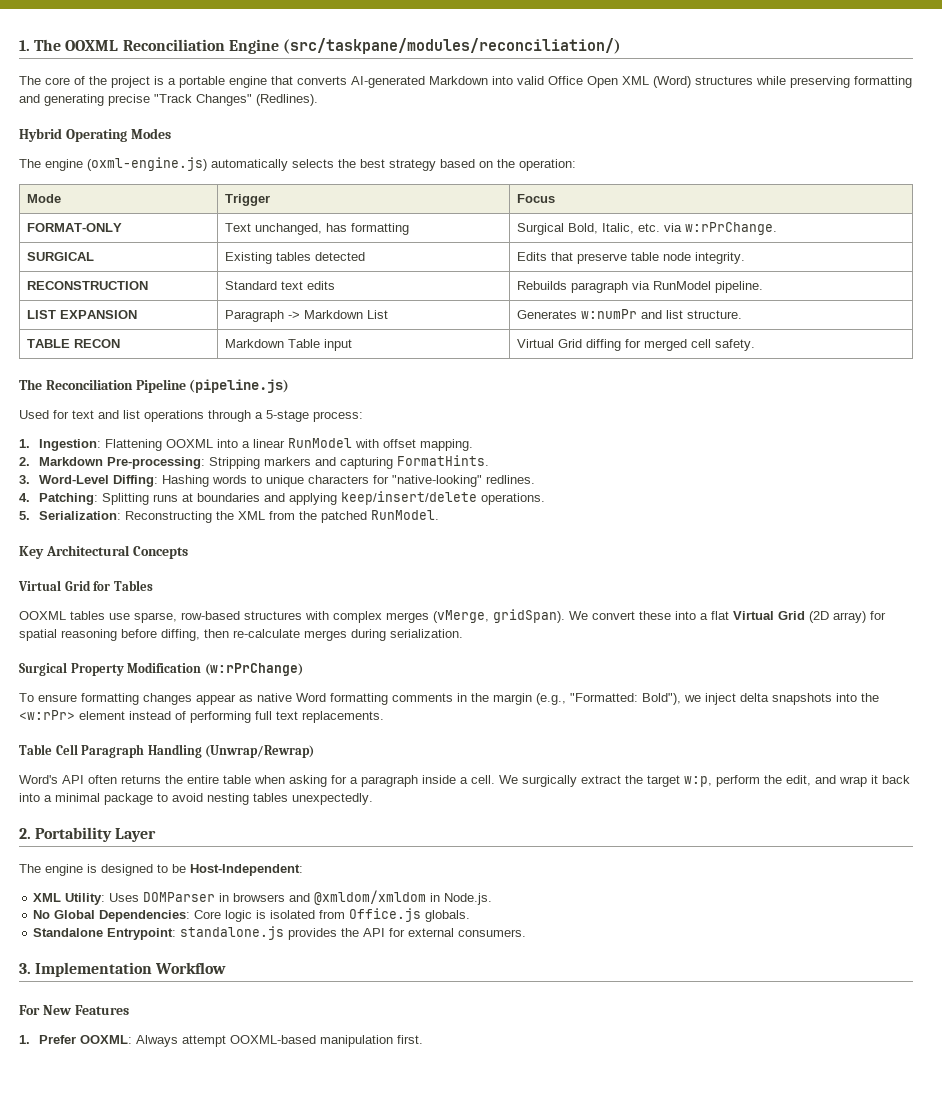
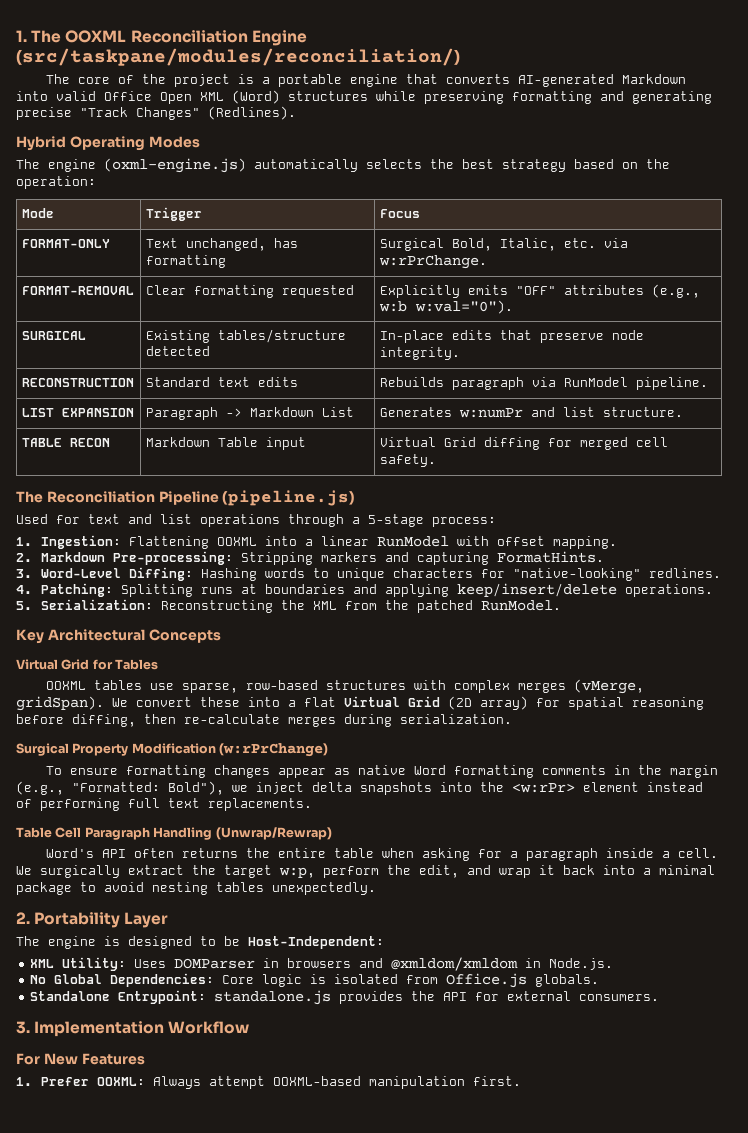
(778, 228) none -> [21,286,134,295] [145,285,354,298] [379,284,700,298] [378,300,513,314] // FORMAT-REMOVAL | Clear formatting requested | Explicitly emits "OFF" attributes (e.g., w:b w:val="0").
[276,252,312,261] tables -> [217,329,346,343] tables/structure
[517,252,548,261] Edits -> [379,330,492,343] In-place edits
[631,252,660,261] table -> (604, 338) none

